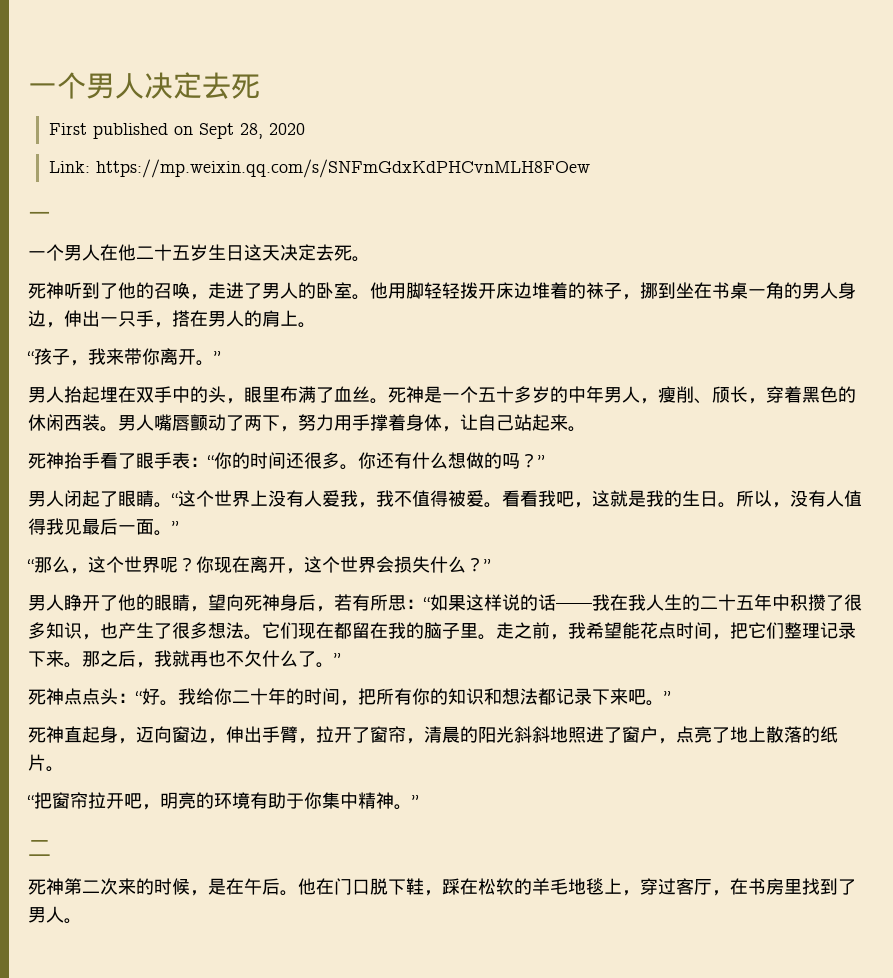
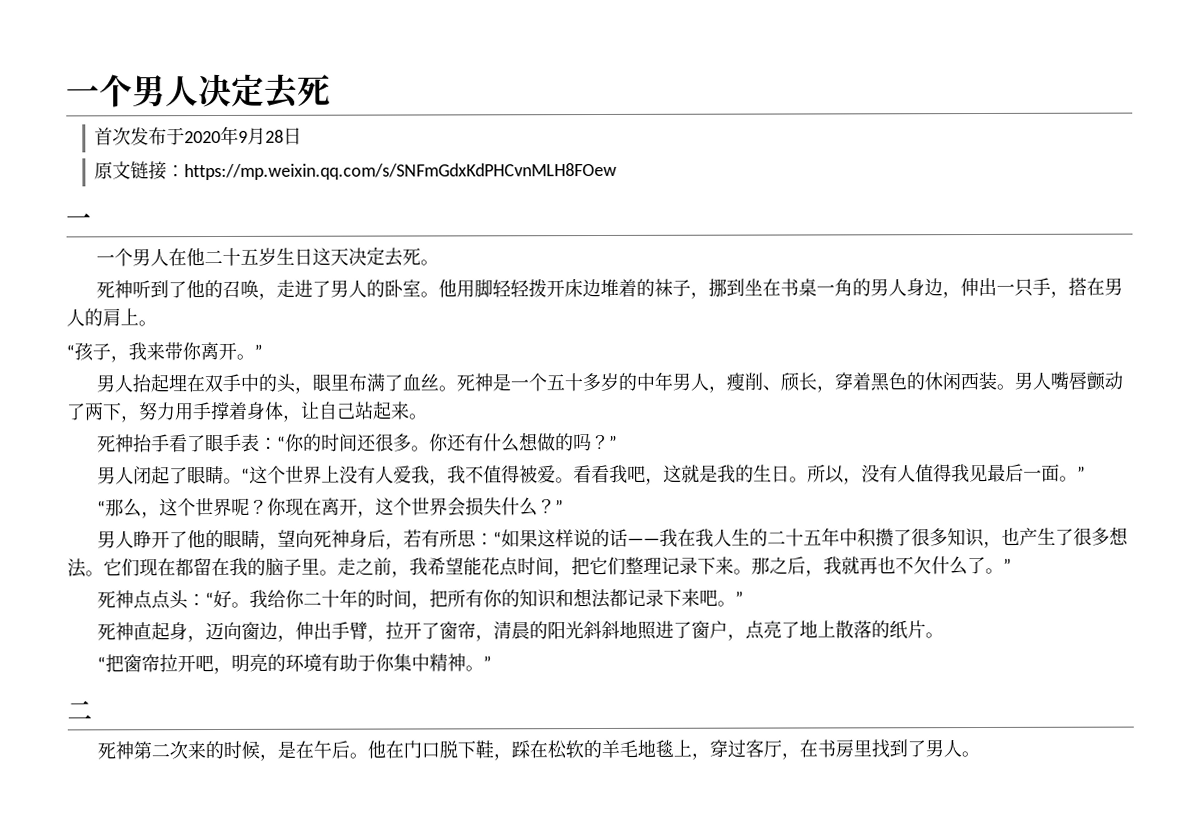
[48,123,305,139] [48,161,90,173] First published on Sept 28, 2020 // Link: -> [94,125,303,146] [94,161,186,181] 首次发布于2020年9月28日 // 原文链接：

